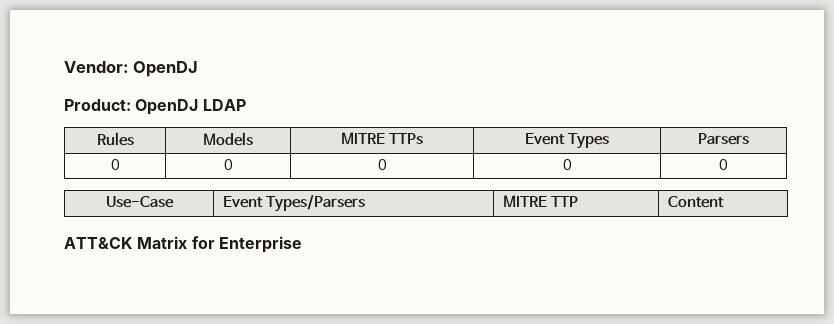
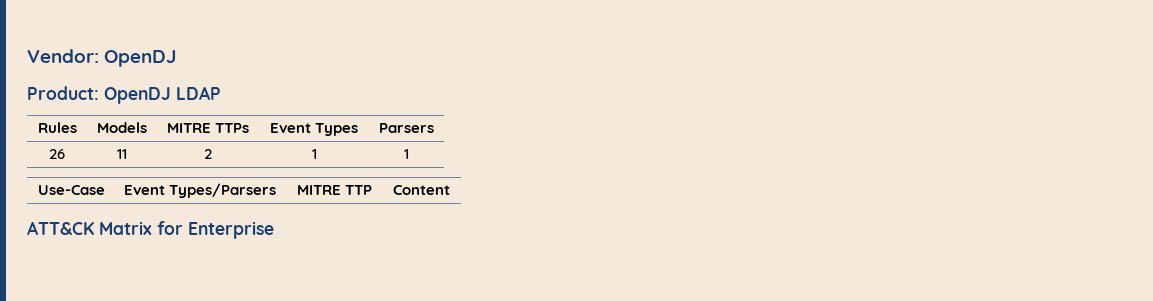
[110,159,120,170] [223,159,233,170] [377,159,387,170] [562,159,572,170] [719,159,728,170] 0 | 0 | 0 | 0 | 0 -> [49,149,65,159] [116,149,127,159] [203,149,212,159] [311,149,317,159] [403,149,409,159] 26 | 11 | 2 | 1 | 1

